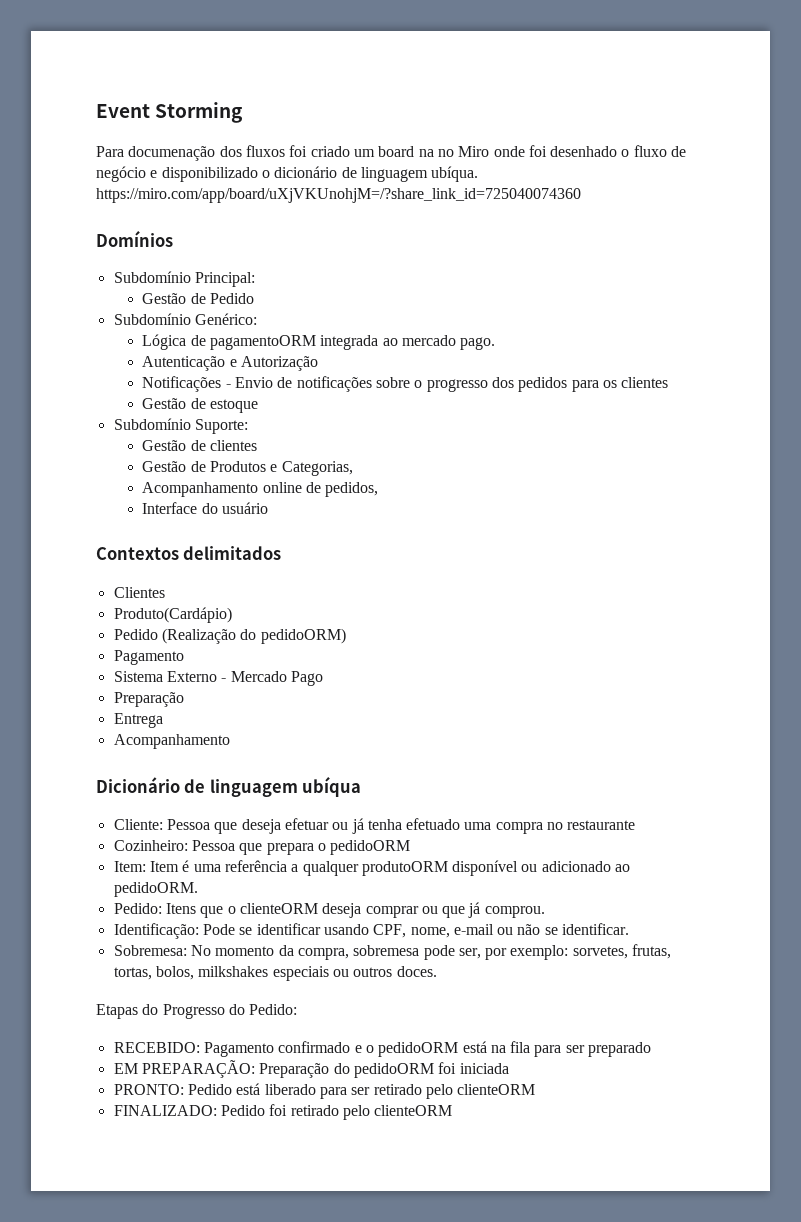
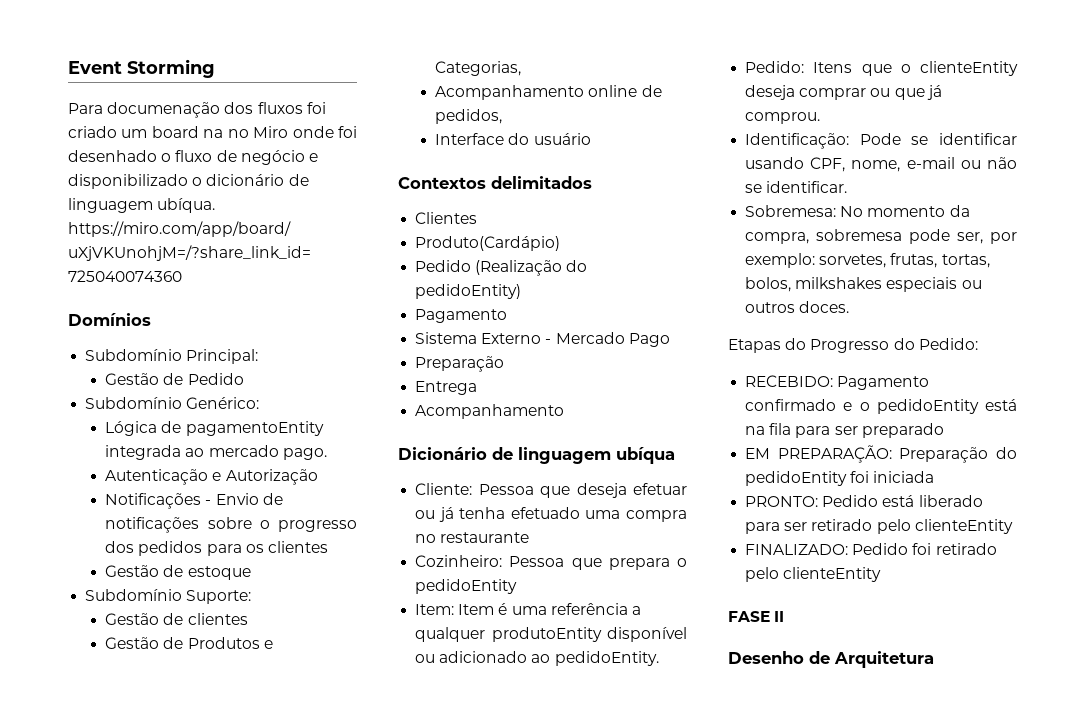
[209,335,316,350] pagamentoORM -> [185,421,324,436] pagamentoEntity
[260,628,346,644] pedidoORM) -> [415,284,522,299] pedidoEntity)
[330,840,411,855] pedidoORM -> [415,579,518,594] pedidoEntity
[361,861,448,876] produtoORM -> [491,627,602,642] produtoEntity
[113,882,198,897] pedidoORM. -> [554,651,659,666] pedidoEntity.
[239,903,318,914] clienteORM -> [920,61,1018,76] clienteEntity
[378,1042,459,1057] pedidoORM -> [876,399,979,414] pedidoEntity
[353,1063,434,1078] pedidoORM -> [745,471,848,486] pedidoEntity
[457,1084,536,1095] clienteORM -> [914,519,1013,534] clienteEntity
[374,1105,453,1116] clienteORM -> [783,567,882,582] [728,611,785,622] [728,651,934,668] clienteEntity // FASE II // Desenho de Arquitetura

